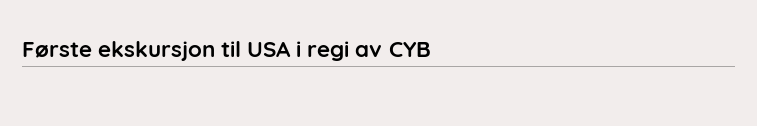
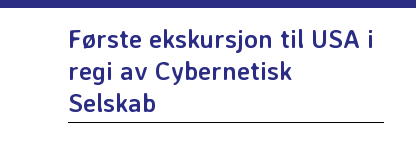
[388,42,431,57] CYB -> [155,61,292,85] [68,93,156,112] Cybernetisk Selskab

